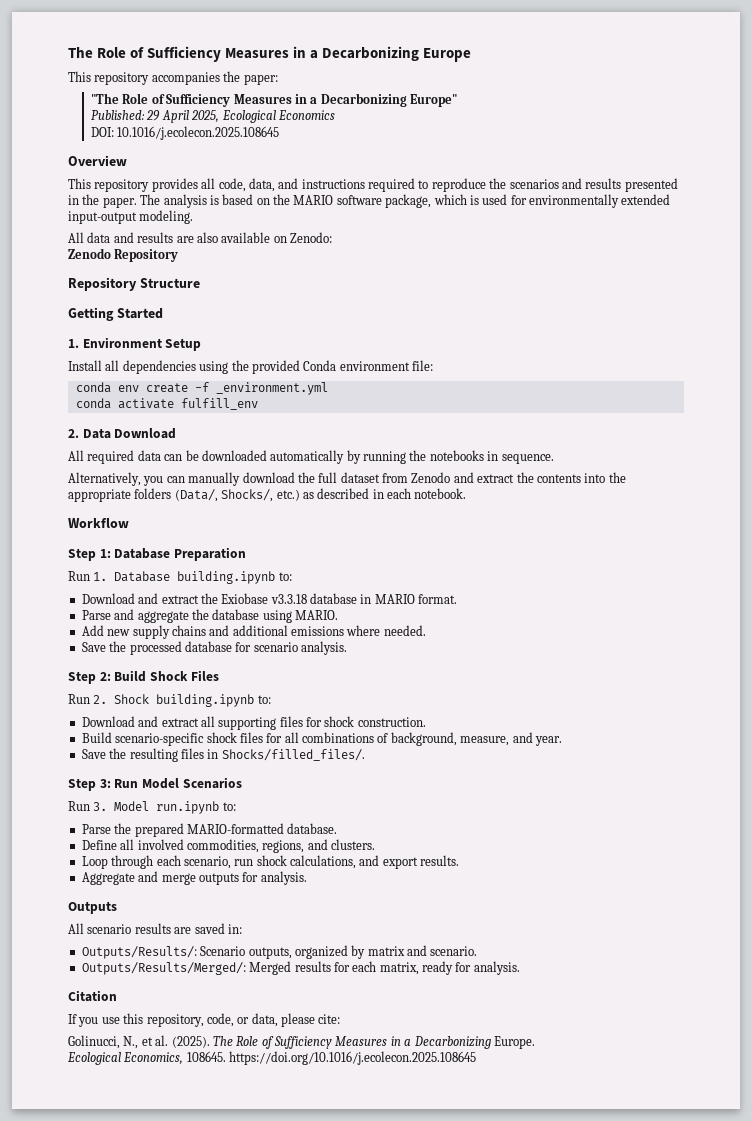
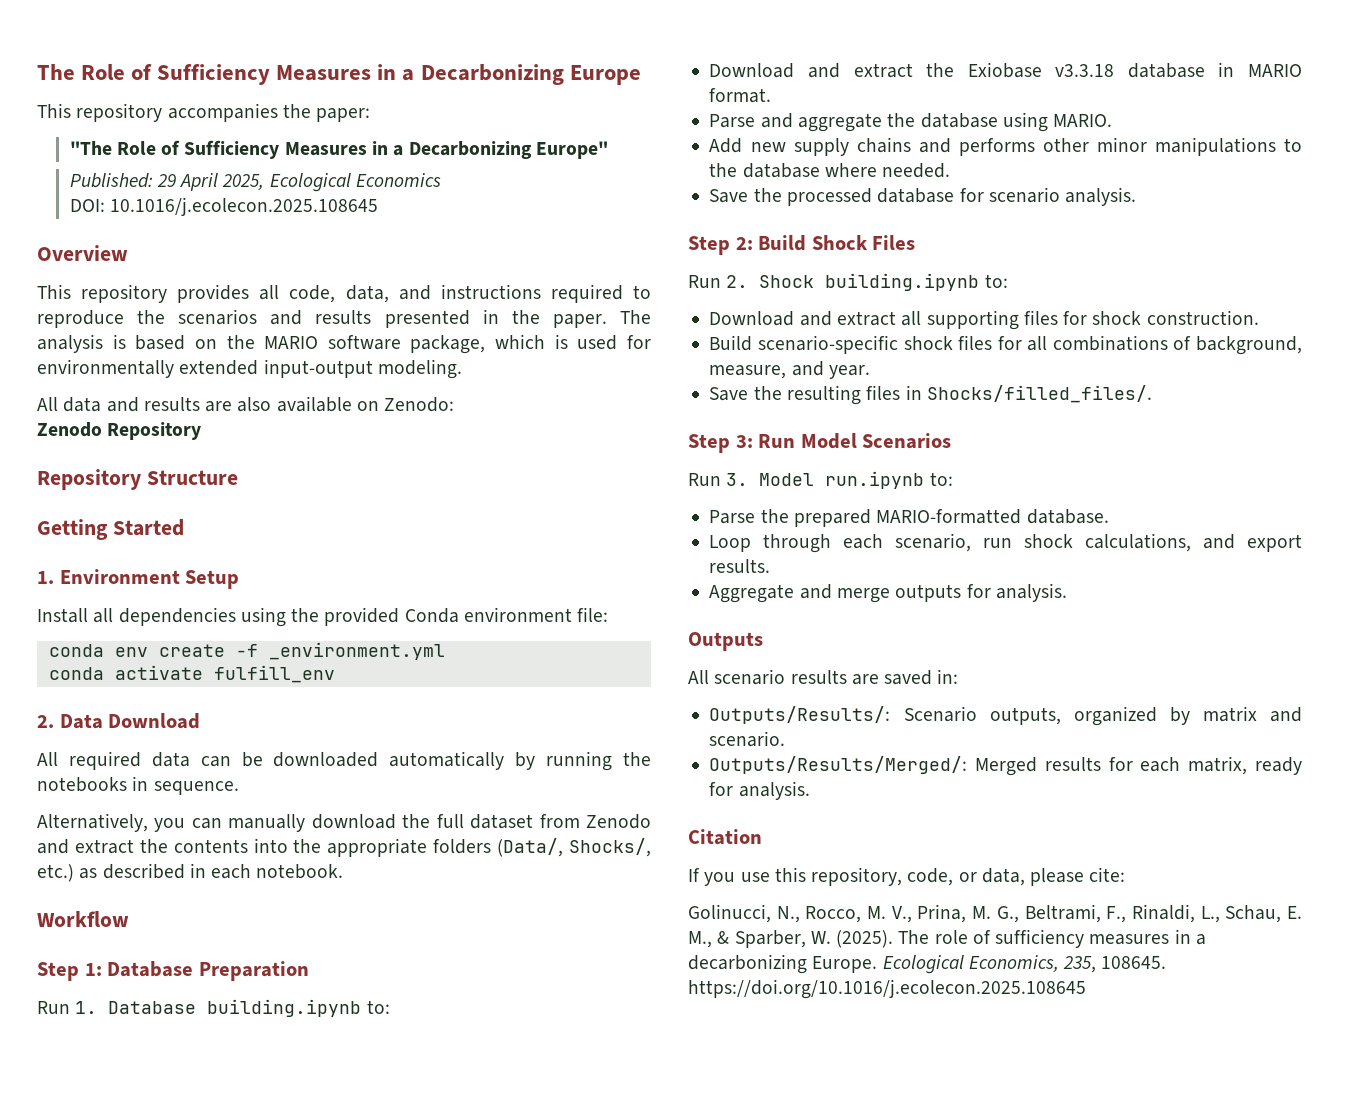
[232,625,344,636] additional emissions -> [958,137,1302,156] [709,163,820,178] performs other minor manipulations to the database
[81,839,375,853] // Define all involved commodities, regions, and clusters. -> (1109, 516) none
[141,1035,491,1049] et al. (2025). The Role of Sufficiency Measures in a Decarbonizing -> [805,904,1302,923] [688,929,1206,948] [688,954,807,974] Rocco, M. V., Prina, M. G., Beltrami, F., Rinaldi, L., Schau, E. M., & Sparber, W. (2025). The role of sufficiency measures in a decarbonizing
(535, 1042) // -> (878, 964) none
(184, 1058) none -> [1063,956,1097,973] 235,

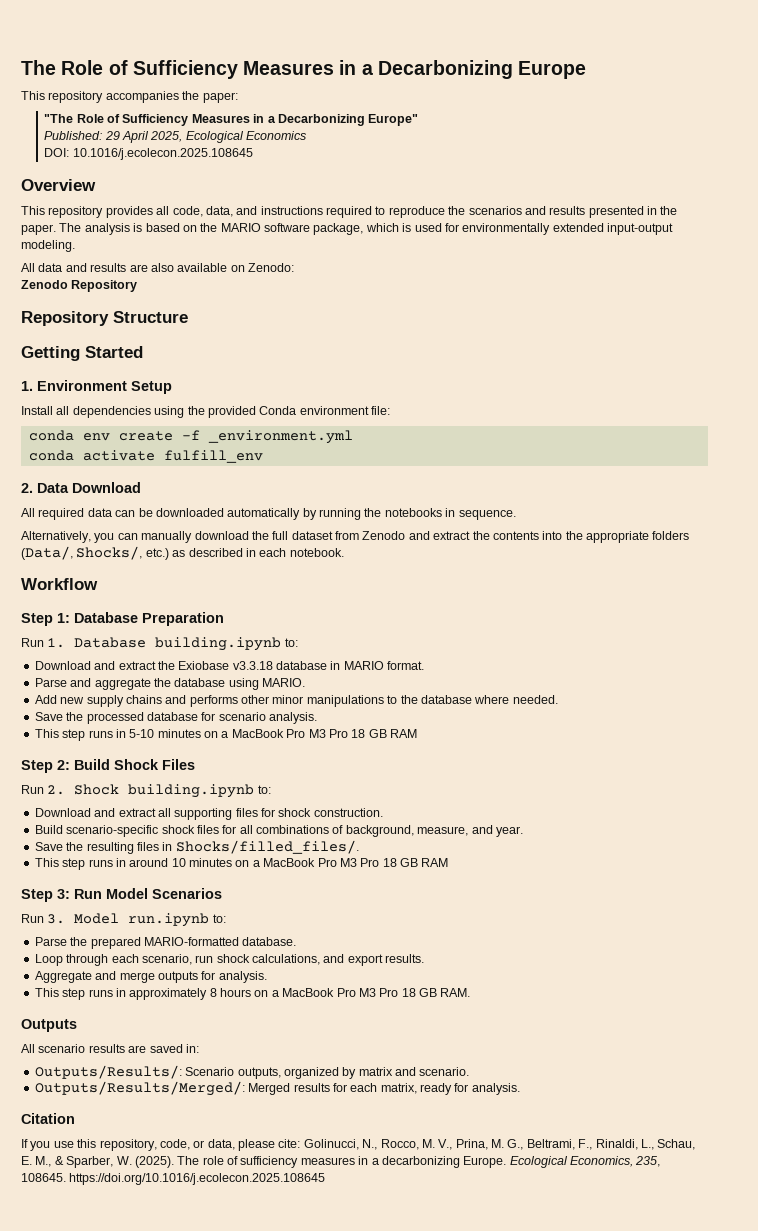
(1137, 196) none -> [34,729,417,741] // This step runs in 5-10 minutes on a MacBook Pro M3 Pro 18 GB RAM
(1152, 394) none -> [34,858,449,870] // This step runs in around 10 minutes on a MacBook Pro M3 Pro 18 GB RAM
(1067, 592) none -> [34,988,471,1000] // This step runs in approximately 8 hours on a MacBook Pro M3 Pro 18 GB RAM.
(1126, 874) // -> (301, 1143) none

